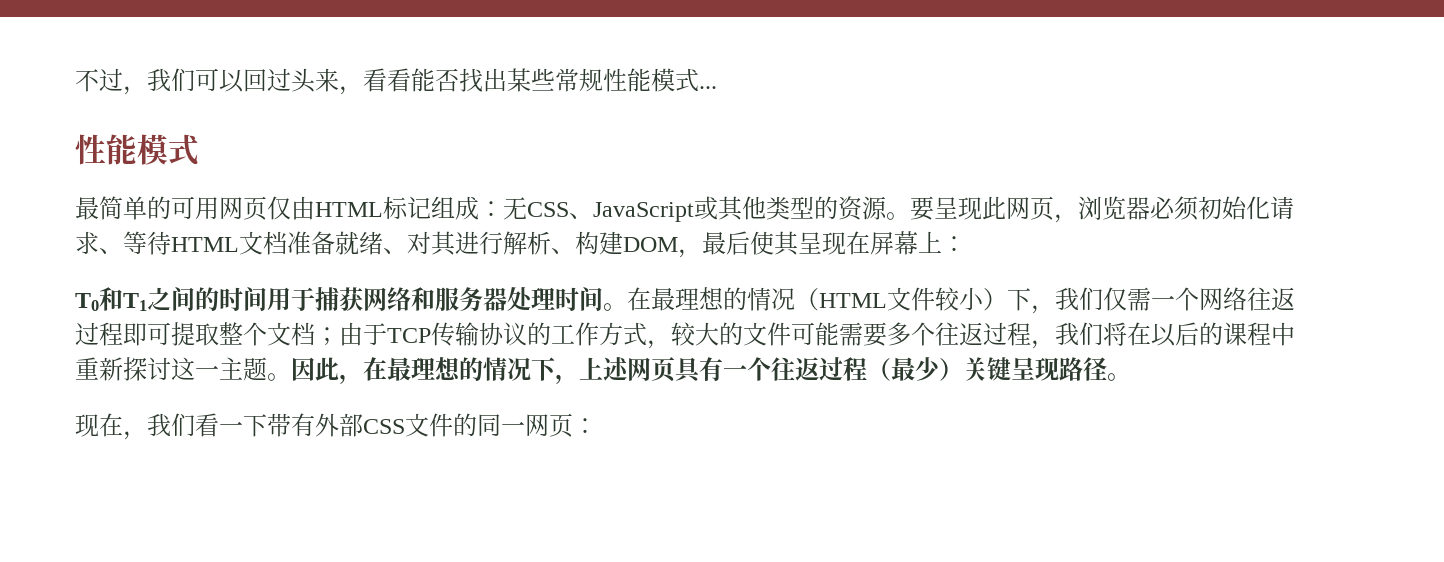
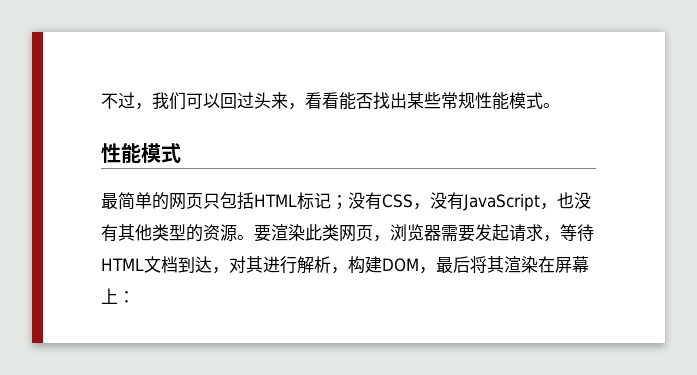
[699,86,717,89] ... -> [543,103,560,108] 。
[171,196,718,222] 可用网页仅由HTML标记组成：无CSS、JavaScript或 -> [169,192,591,211] [101,224,118,242] 网页只包括HTML标记；没有CSS，没有JavaScript，也没有
[934,196,1006,220] 呈现此 -> [271,224,339,241] 渲染此类
[1150,196,1294,221] [75,231,123,254] 必须初始化请求、 -> [441,224,560,242] 需要发起请求，
[287,231,407,255] 准备就绪、 -> [178,256,229,274] 到达，
[551,248,575,254] 、 -> [331,267,348,274] ，
[750,231,846,256] 使其呈现 -> [470,256,538,273] 将其渲染
[75,287,1295,314] [75,322,1295,349] [75,357,1131,384] [75,413,597,440] // T0和T1之间的时间用于捕获网络和服务器处理时间。在最理想的情况（HTML文件较小）下，我们仅需一个网络往返过程即可提取整个文档；由于TCP传输协议的工作方式，较大的文件可能需要多个往返过程，我们将在以后的课程中重新探讨这一主题。因此，在最理想的情况下，上述网页具有一个往返过程（最少）关键呈现路径。 // 现在，我们看一下带有外部CSS文件的同一网页： -> (135, 297) none

